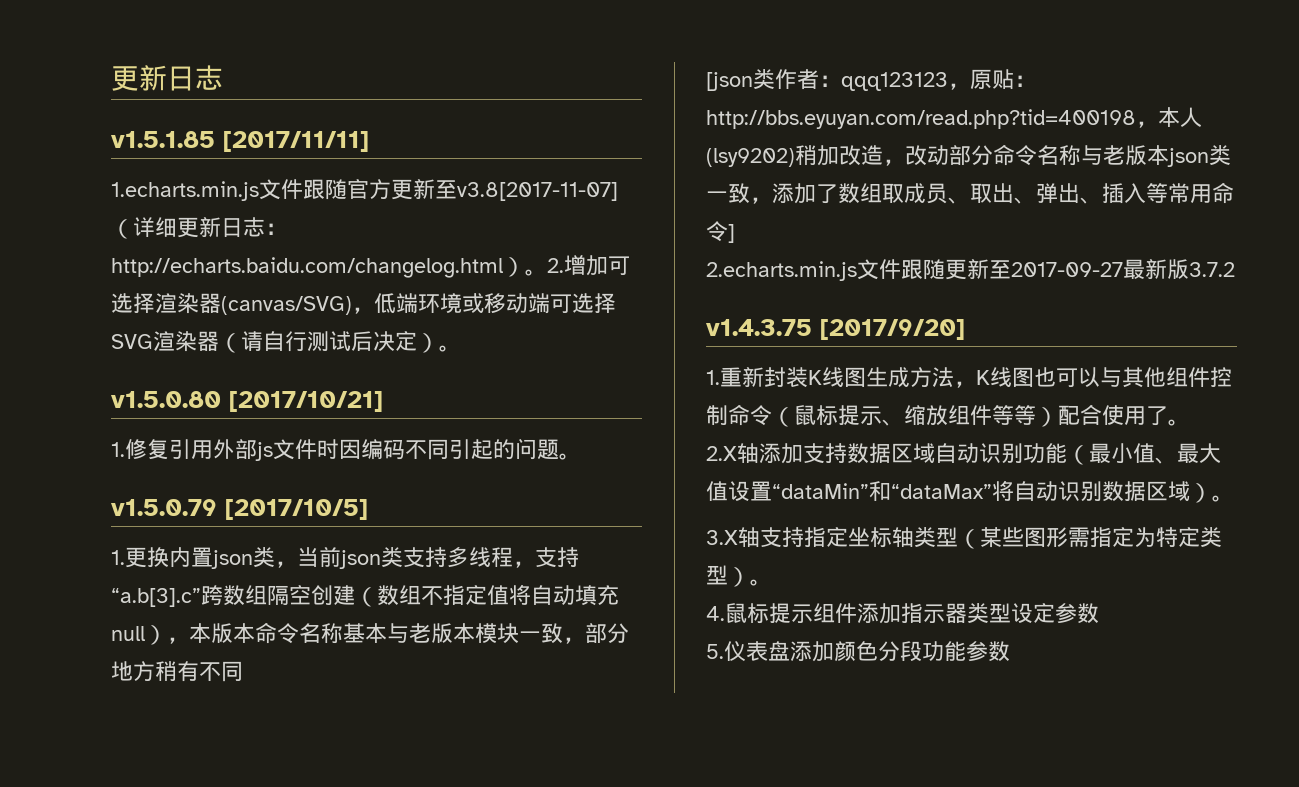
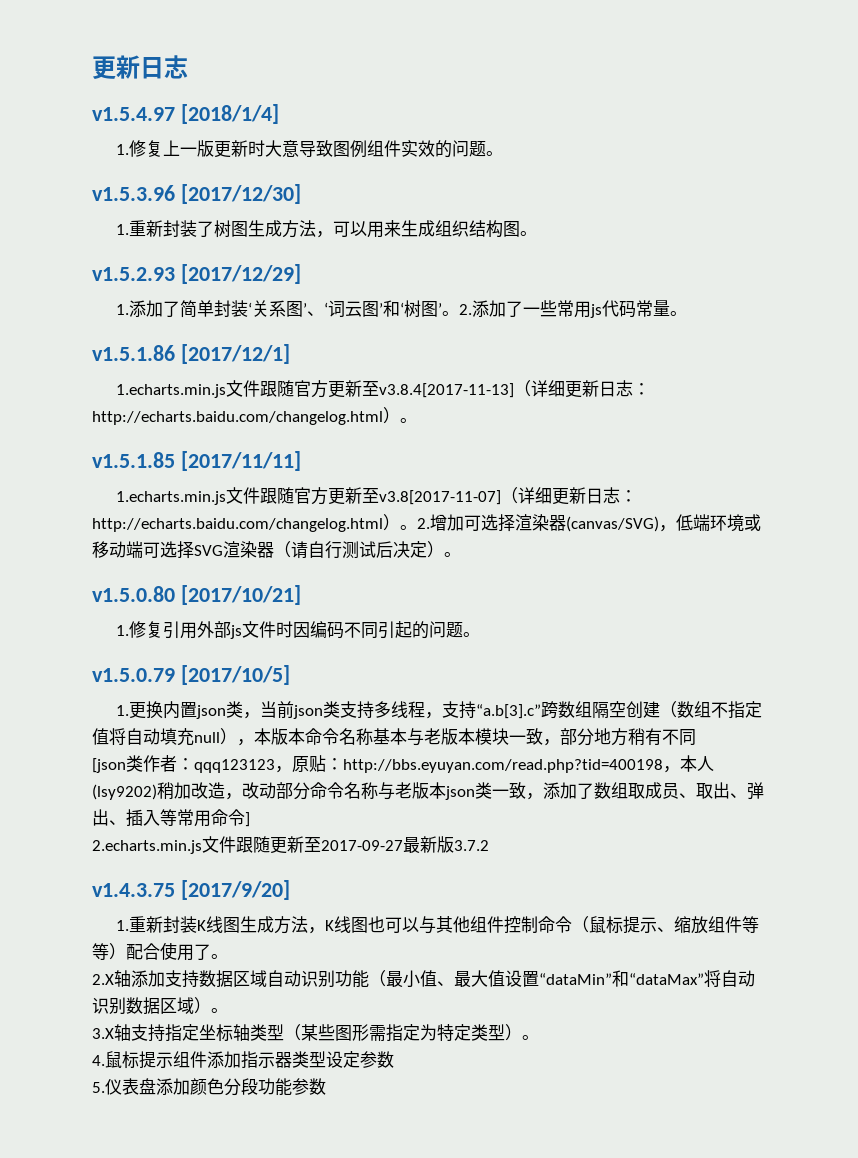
[111,65,223,91] 更新日志 -> [92,55,188,80] [92,104,279,124] [115,140,503,158] [92,184,301,204] [115,220,537,238] [92,264,301,284] [115,300,687,318] [92,344,290,364] [115,380,650,398] [92,407,417,425] 更新日志 // v1.5.4.97 [2018/1/4] // 1.修复上一版更新时大意导致图例组件实效的问题。 // v1.5.3.96 [2017/12/30] // 1.重新封装了树图生成方法，可以用来生成组织结构图。 // v1.5.2.93 [2017/12/29] // 1.添加了简单封装‘关系图’、‘词云图’和‘树图’。2.添加了一些常用js代码常量。 // v1.5.1.86 [2017/12/1] // 1.echarts.min.js文件跟随官方更新至v3.8.4[2017-11-13]（详细更新日志：http://echarts.baidu.com/changelog.html）。

